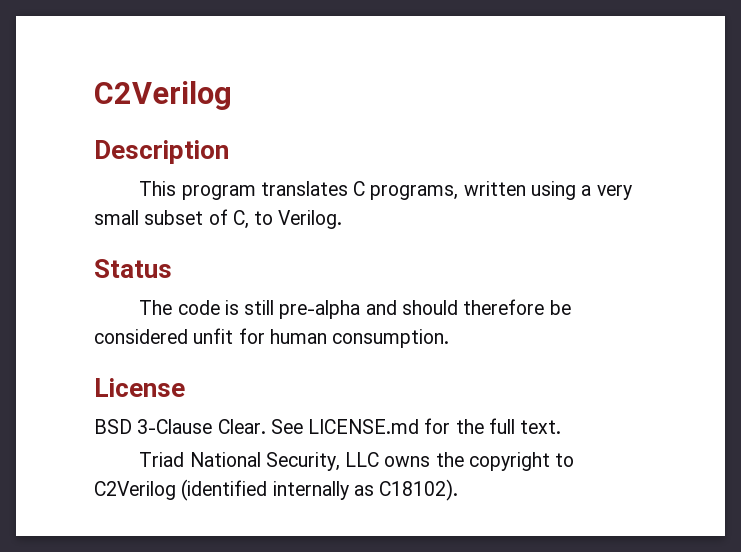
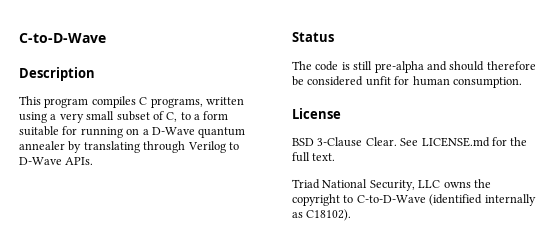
[94,81,232,110] C2Verilog -> [19,33,106,43] C-to-D-Wave
[260,181,348,196] translates -> [91,96,136,108] compiles
[278,210,343,229] Verilog. -> [194,111,229,120] [19,126,246,138] [19,141,239,153] [19,157,94,165] a form suitable for running on a D-Wave quantum annealer by translating through Verilog to D-Wave APIs.
[94,481,176,500] C2Verilog -> [356,195,426,203] C-to-D-Wave

